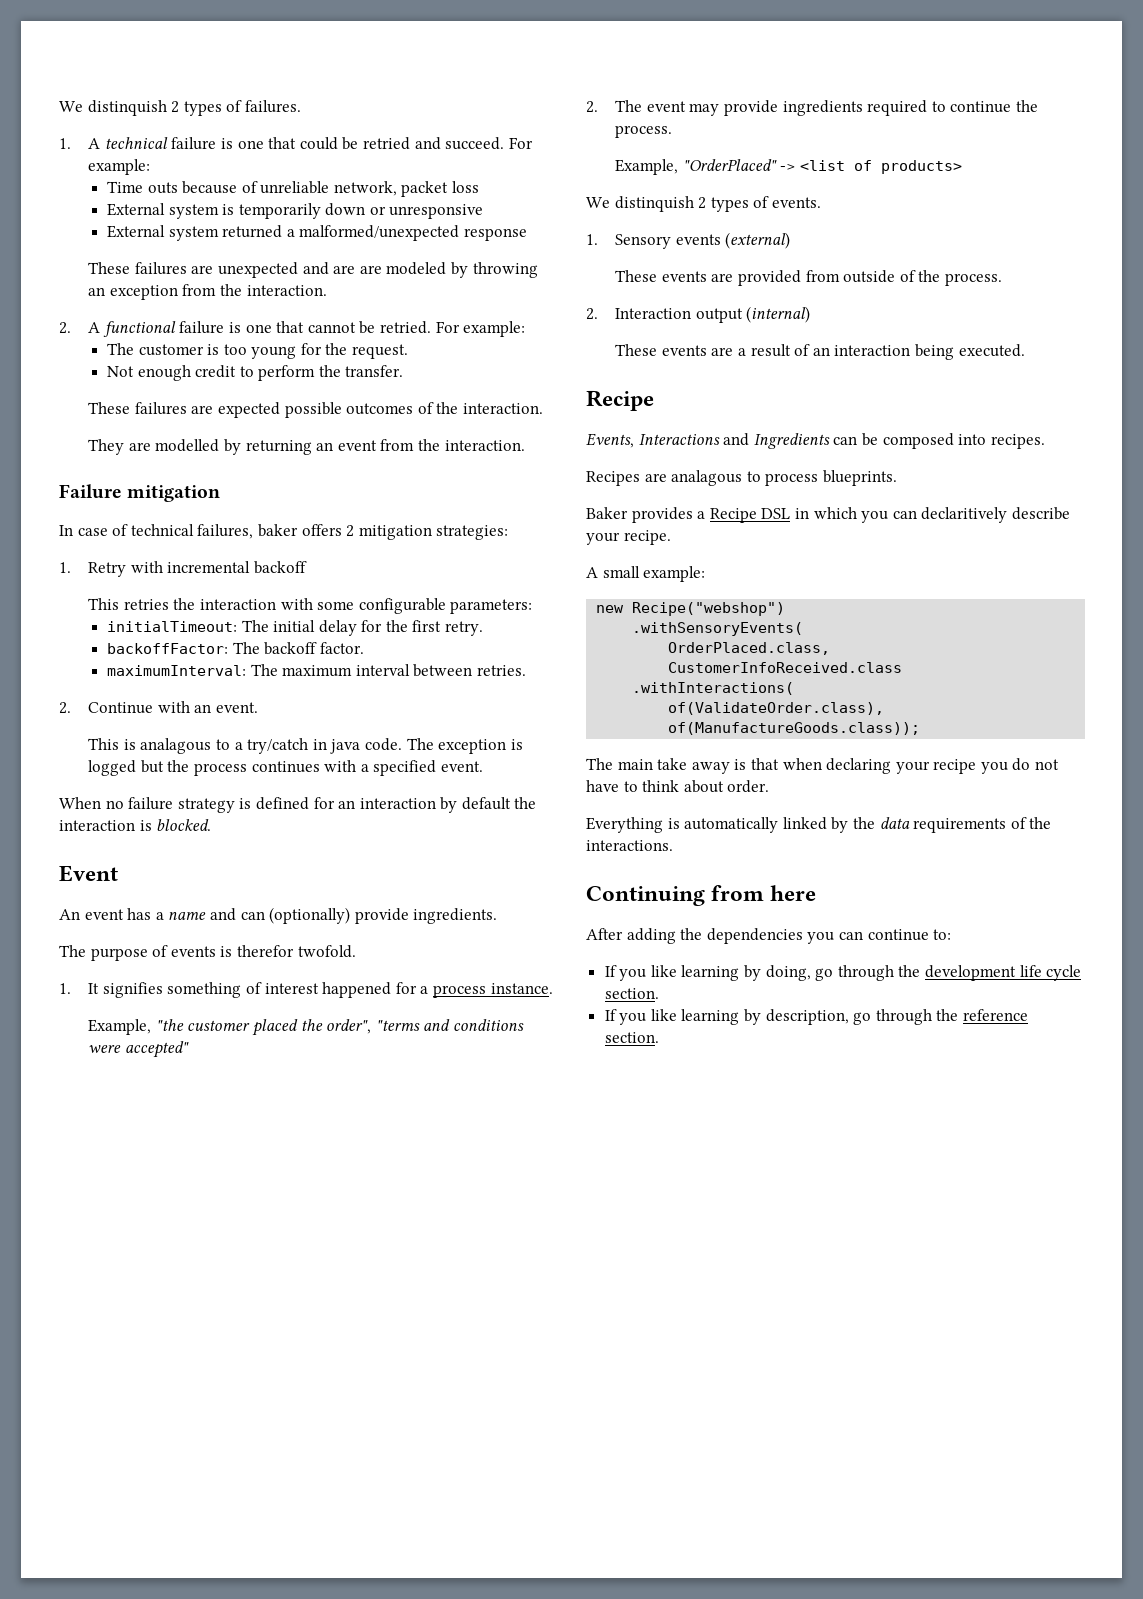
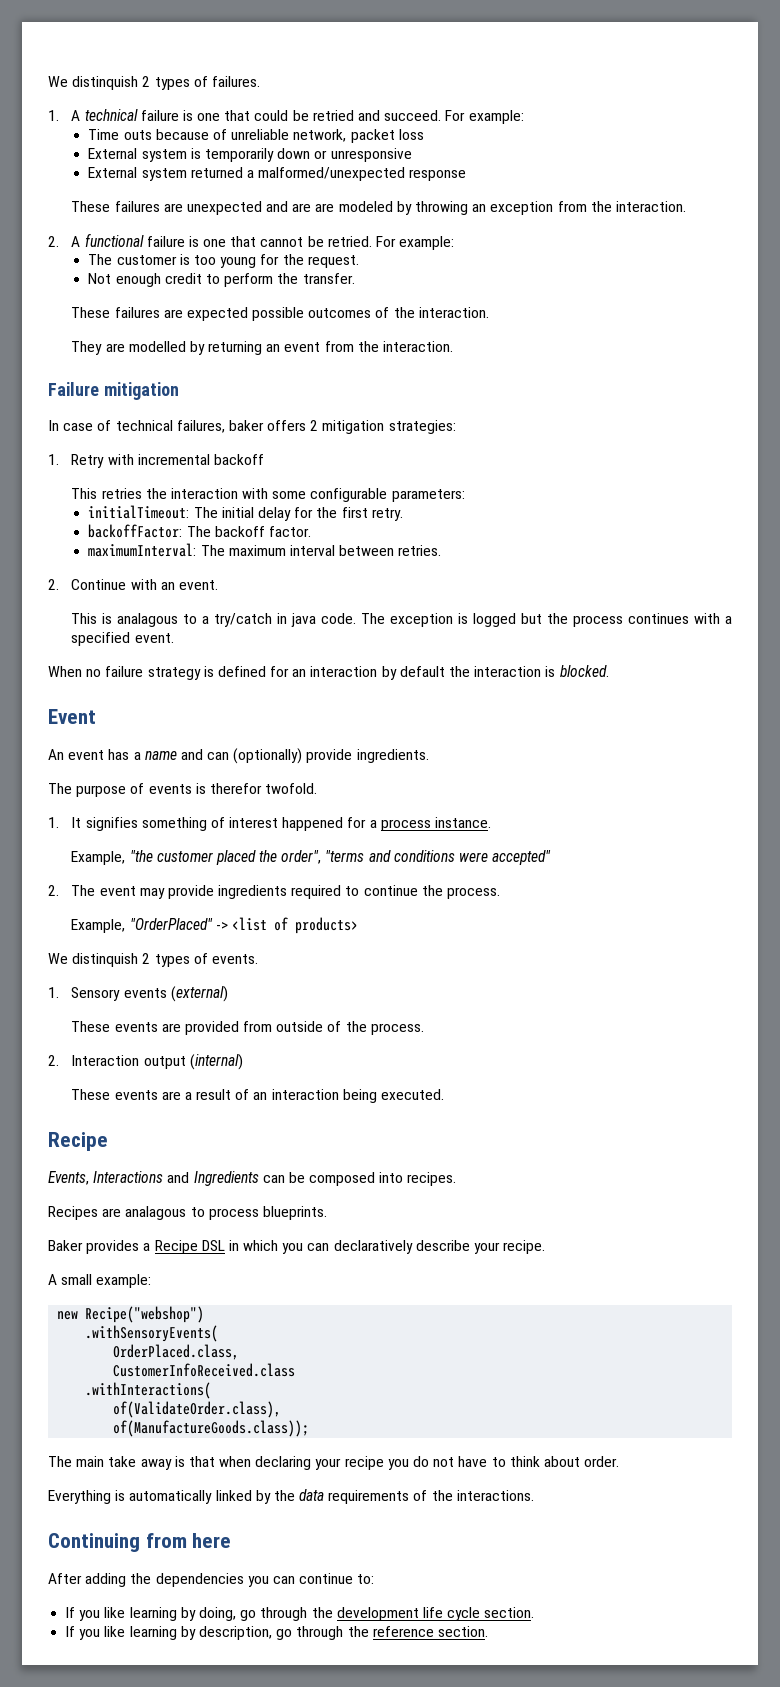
[921,507,1008,523] declaritively -> [333,1240,413,1254] declaratively

